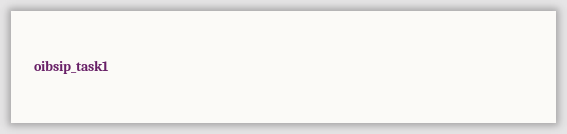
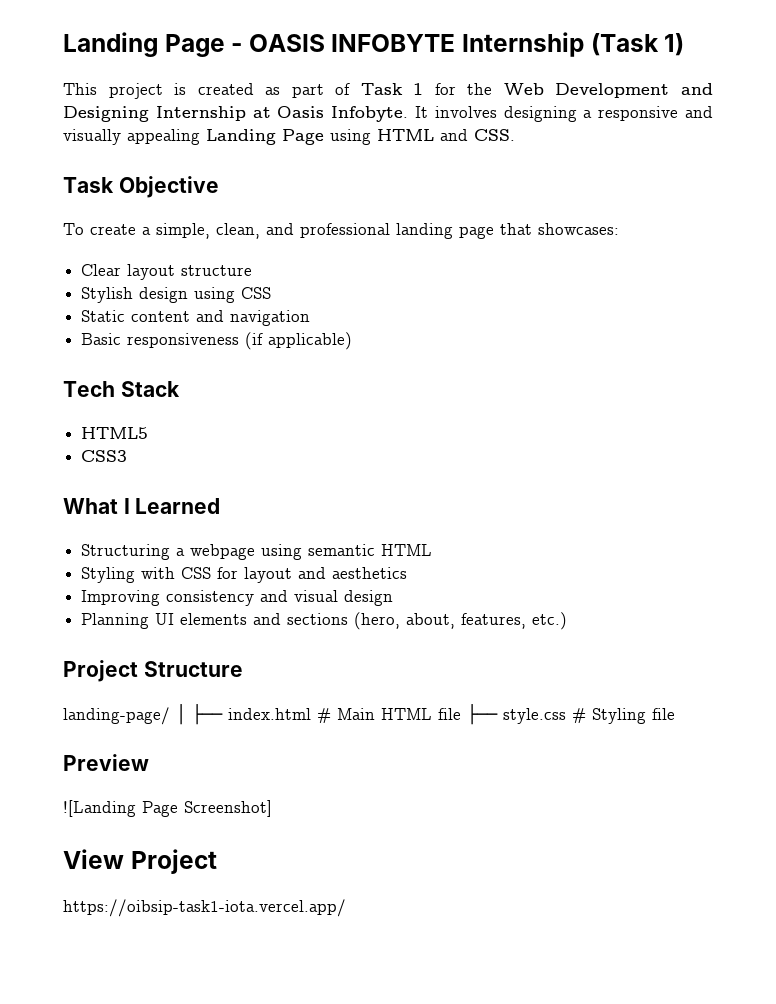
[34,60,109,74] oibsip_task1 -> [63,32,685,57] [63,83,714,99] [63,106,713,122] [63,129,515,145] [63,176,219,198] [63,223,619,239] [81,264,253,280] [81,287,272,303] [81,310,311,326] [81,332,353,350] [63,381,180,397] [81,427,149,439] [81,450,128,462] [63,498,221,514] [81,544,433,560] [81,567,408,583] [81,590,394,606] [81,612,568,630] [63,660,243,682] [63,704,675,725] [63,754,149,771] [63,800,272,817] [63,849,217,874] [63,899,346,917] Landing Page - OASIS INFOBYTE Internship (Task 1) // This project is created as part of Task 1 for the Web Development and Designing Internship at Oasis Infobyte. It involves designing a responsive and visually appealing Landing Page using HTML and CSS. // Task Objective // To create a simple, clean, and professional landing page that showcases: // Clear layout structure // Stylish design using CSS // Static content and navigation // Basic responsiveness (if applicable) // Tech Stack // HTML5 // CSS3 // What I Learned // Structuring a webpage using semantic HTML // Styling with CSS for layout and aesthetics // Improving consistency and visual design // Planning UI elements and sections (hero, about, features, etc.) // Project Structure // landing-page/ │ ├── index.html # Main HTML file ├── style.css # Styling file // Preview // ![Landing Page Screenshot] // View Project // https://oibsip-task1-iota.vercel.app/

